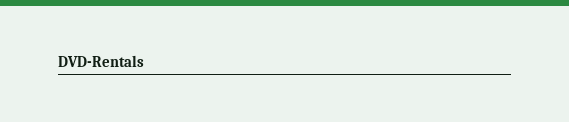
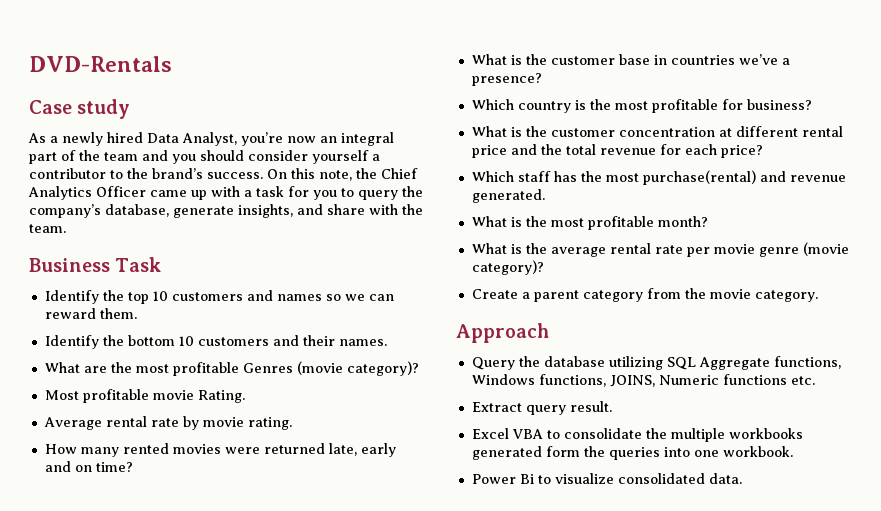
(144, 61) none -> [29,99,131,119] [28,132,394,146] [29,150,380,164] [29,168,418,181] [28,186,423,200] [29,204,423,218] [29,224,66,233] [29,257,162,272] [44,290,394,304] [44,308,137,319] [44,335,387,349] [44,361,419,376] [44,389,245,403] [43,416,292,430] [44,443,396,457] [44,461,133,472] [471,54,790,65] [471,73,542,86] [471,99,812,113] [471,126,843,137] [471,144,763,158] [471,170,846,185] [471,189,545,203] [471,216,708,230] [471,242,849,257] [471,260,544,275] [471,288,818,302] [456,323,549,343] [471,356,841,370] [471,374,815,387] [471,401,612,415] [471,428,803,442] [471,446,793,460] [471,473,742,484] // Case study // As a newly hired Data Analyst, you’re now an integral part of the team and you should consider yourself a contributor to the brand’s success. On this note, the Chief Analytics Officer came up with a task for you to query the company’s database, generate insights, and share with the team. // Business Task // Identify the top 10 customers and names so we can reward them. // Identify the bottom 10 customers and their names. // What are the most profitable Genres (movie category)? // Most profitable movie Rating. // Average rental rate by movie rating. // How many rented movies were returned late, early and on time? // What is the customer base in countries we’ve a presence? // Which country is the most profitable for business? // What is the customer concentration at different rental price and the total revenue for each price? // Which staff has the most purchase(rental) and revenue generated. // What is the most profitable month? // What is the average rental rate per movie genre (movie category)? // Create a parent category from the movie category. // Approach // Query the database utilizing SQL Aggregate functions, Windows functions, JOINS, Numeric functions etc. // Extract query result. // Excel VBA to consolidate the multiple workbooks generated form the queries into one workbook. // Power Bi to visualize consolidated data.

